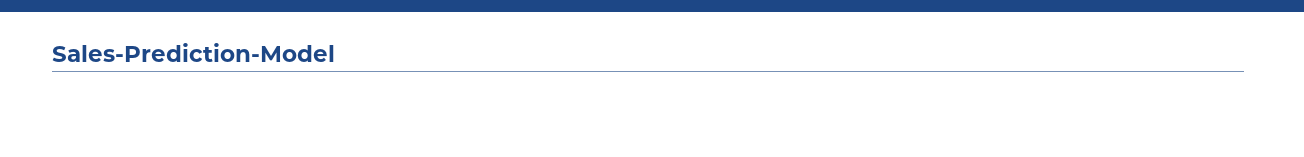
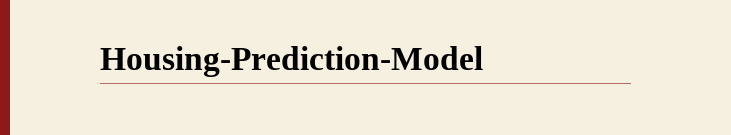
[52,43,335,62] Sales-Prediction-Model -> [100,46,483,77] Housing-Prediction-Model

